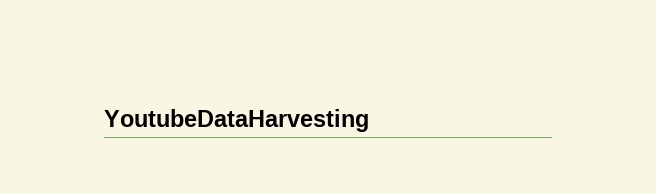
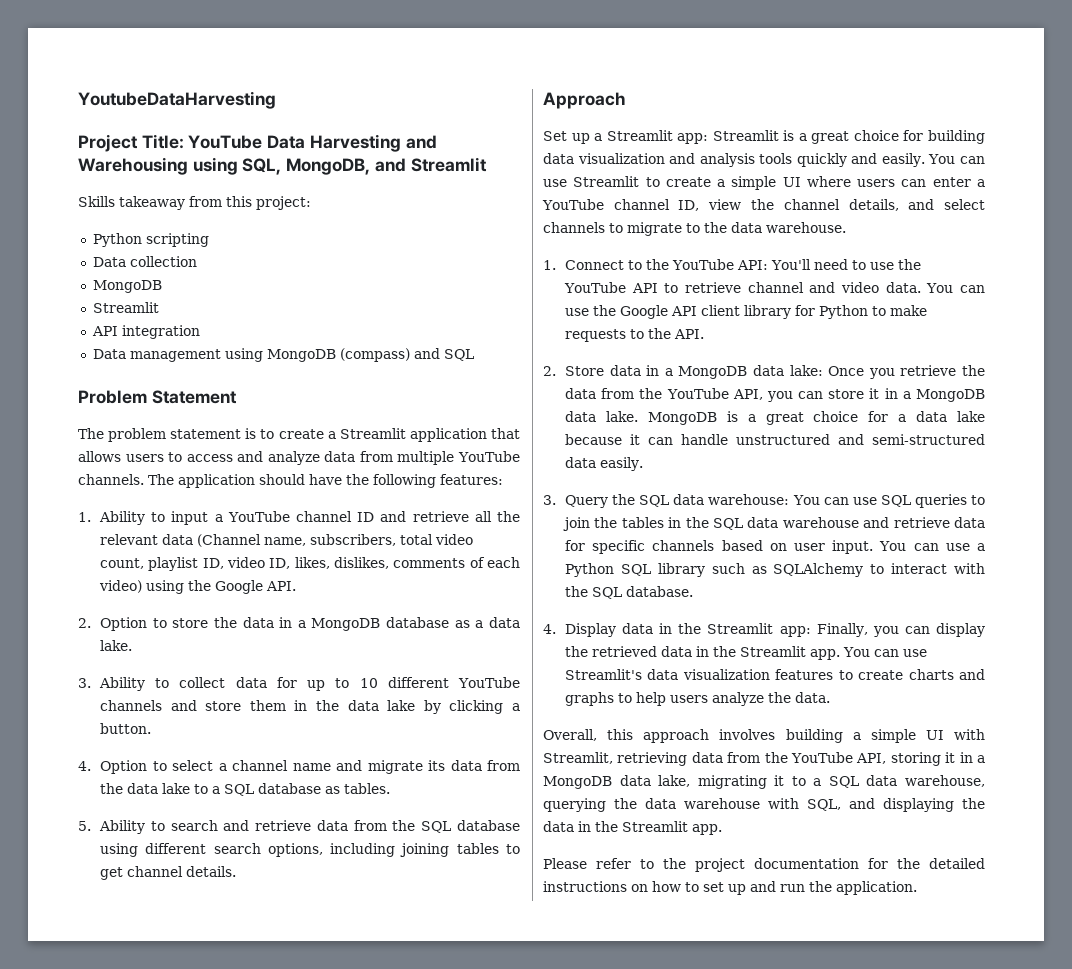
(369, 120) none -> [78,134,437,152] [78,157,487,175] [78,196,311,210] [92,233,209,247] [92,256,197,267] [92,280,162,293] [92,302,159,313] [91,325,200,339] [92,348,474,362] [78,390,237,404] [78,428,520,442] [78,451,521,465] [78,474,503,488] [78,511,520,525] [100,534,474,547] [100,557,520,571] [99,580,297,594] [78,617,520,631] [100,640,133,651] [78,677,521,691] [100,700,520,714] [100,723,152,734] [78,760,520,774] [100,783,391,796] [78,820,520,834] [100,843,520,857] [100,866,237,880] [543,92,626,109] [543,130,985,144] [543,153,985,167] [543,176,985,190] [542,199,985,211] [543,222,846,236] [543,259,922,270] [564,282,985,293] [565,305,928,319] [565,328,705,342] [543,365,985,379] [565,388,985,402] [565,411,985,425] [565,434,985,445] [565,457,644,471] [543,494,986,508] [563,517,985,531] [565,540,985,554] [565,563,986,577] [565,586,694,599] [543,623,985,637] [565,646,928,660] [565,669,985,680] [565,692,831,706] [543,729,985,743] [543,752,986,766] [543,775,985,789] [543,798,985,812] [543,821,722,835] [543,858,985,872] [543,881,917,895] // Project Title: YouTube Data Harvesting and Warehousing using SQL, MongoDB, and Streamlit // Skills takeaway from this project: // Python scripting // Data collection // MongoDB // Streamlit // API integration // Data management using MongoDB (compass) and SQL // Problem Statement // The problem statement is to create a Streamlit application that allows users to access and analyze data from multiple YouTube channels. The application should have the following features: // 1. Ability to input a YouTube channel ID and retrieve all the relevant data (Channel name, subscribers, total video count, playlist ID, video ID, likes, dislikes, comments of each video) using the Google API. // 2. Option to store the data in a MongoDB database as a data lake. // 3. Ability to collect data for up to 10 different YouTube channels and store them in the data lake by clicking a button. // 4. Option to select a channel name and migrate its data from the data lake to a SQL database as tables. // 5. Ability to search and retrieve data from the SQL database using different search options, including joining tables to get channel details. // Approach // Set up a Streamlit app: Streamlit is a great choice for building data visualization and analysis tools quickly and easily. You can use Streamlit to create a simple UI where users can enter a YouTube channel ID, view the channel details, and select channels to migrate to the data warehouse. // 1. Connect to the YouTube API: You'll need to use the YouTube API to retrieve channel and video data. You can use the Google API client library for Python to make requests to the API. // 2. Store data in a MongoDB data lake: Once you retrieve the data from the YouTube API, you can store it in a MongoDB data lake. MongoDB is a great choice for a data lake because it can handle unstructured and semi-structured data easily. // 3. Query the SQL data warehouse: You can use SQL queries to join the tables in the SQL data warehouse and retrieve data for specific channels based on user input. You can use a Python SQL library such as SQLAlchemy to interact with the SQL database. // 4. Display data in the Streamlit app: Finally, you can display the retrieved data in the Streamlit app. You can use Streamlit's data visualization features to create charts and graphs to help users analyze the data. // Overall, this approach involves building a simple UI with Streamlit, retrieving data from the YouTube API, storing it in a MongoDB data lake, migrating it to a SQL data warehouse, querying the data warehouse with SQL, and displaying the data in the Streamlit app. // Please refer to the project documentation for the detailed instructions on how to set up and run the application.

